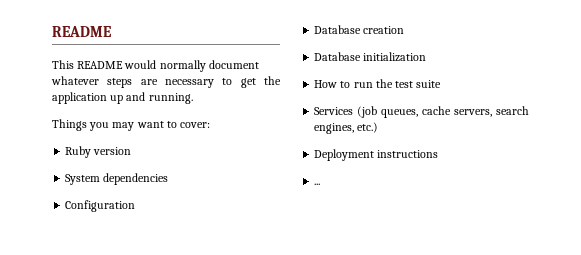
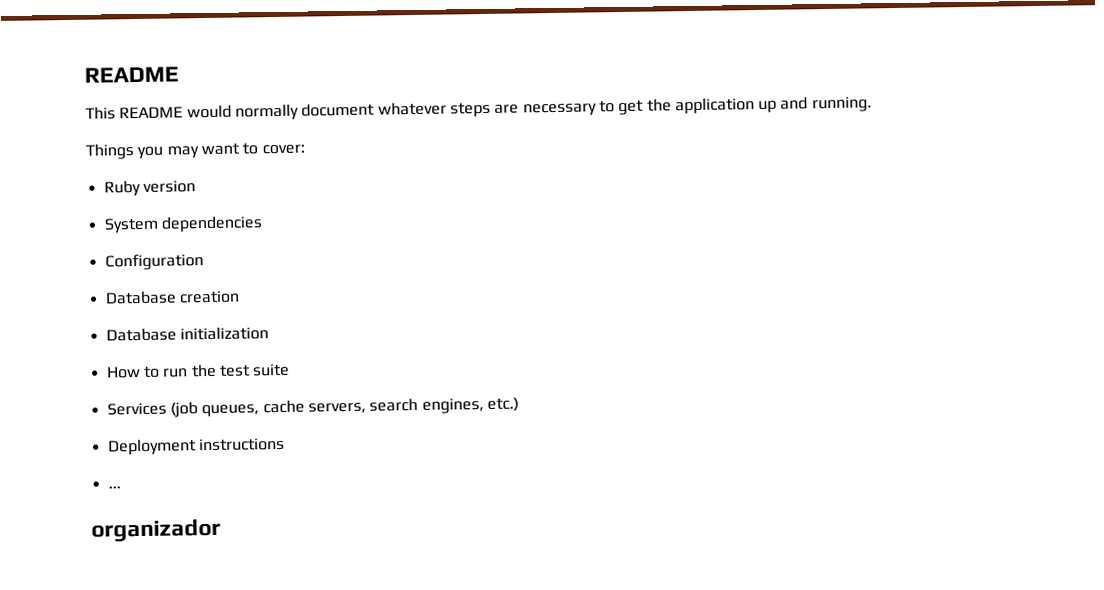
(321, 184) none -> [91,518,221,542] // organizador

